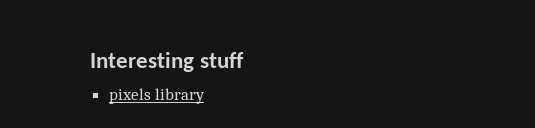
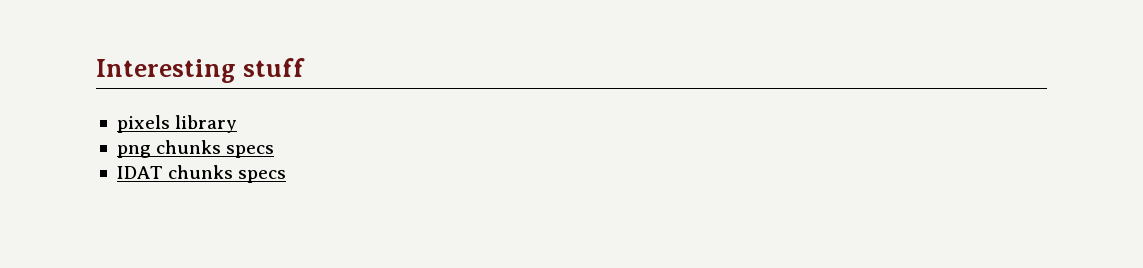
(206, 96) none -> [116,140,275,158] [116,165,287,183] // png chunks specs // IDAT chunks specs

